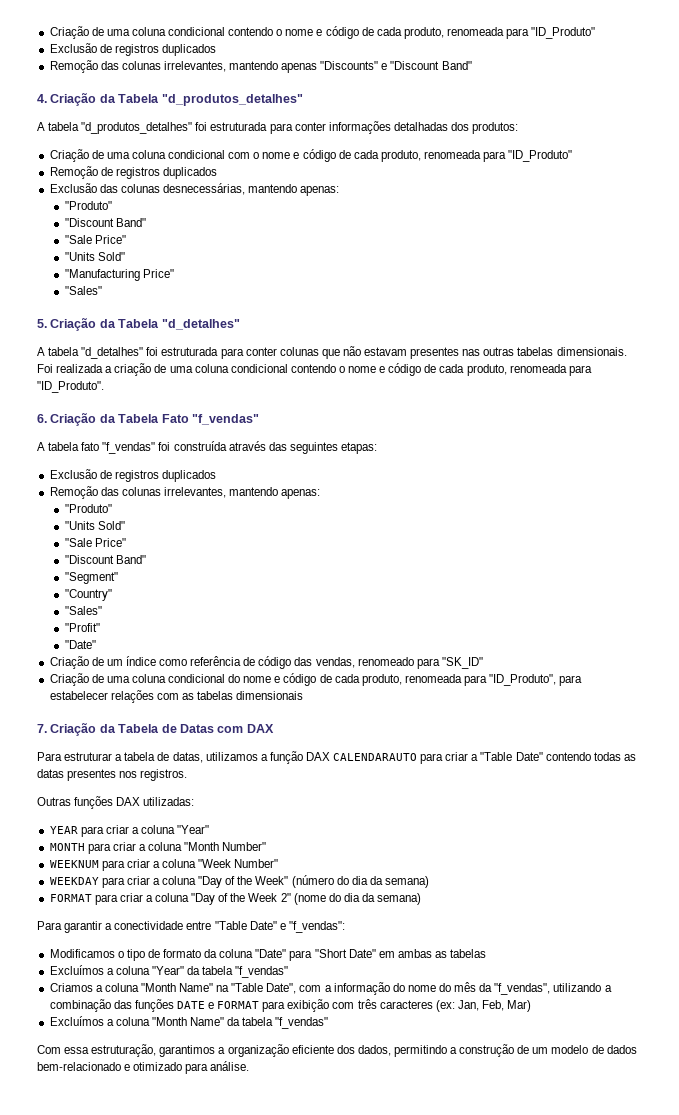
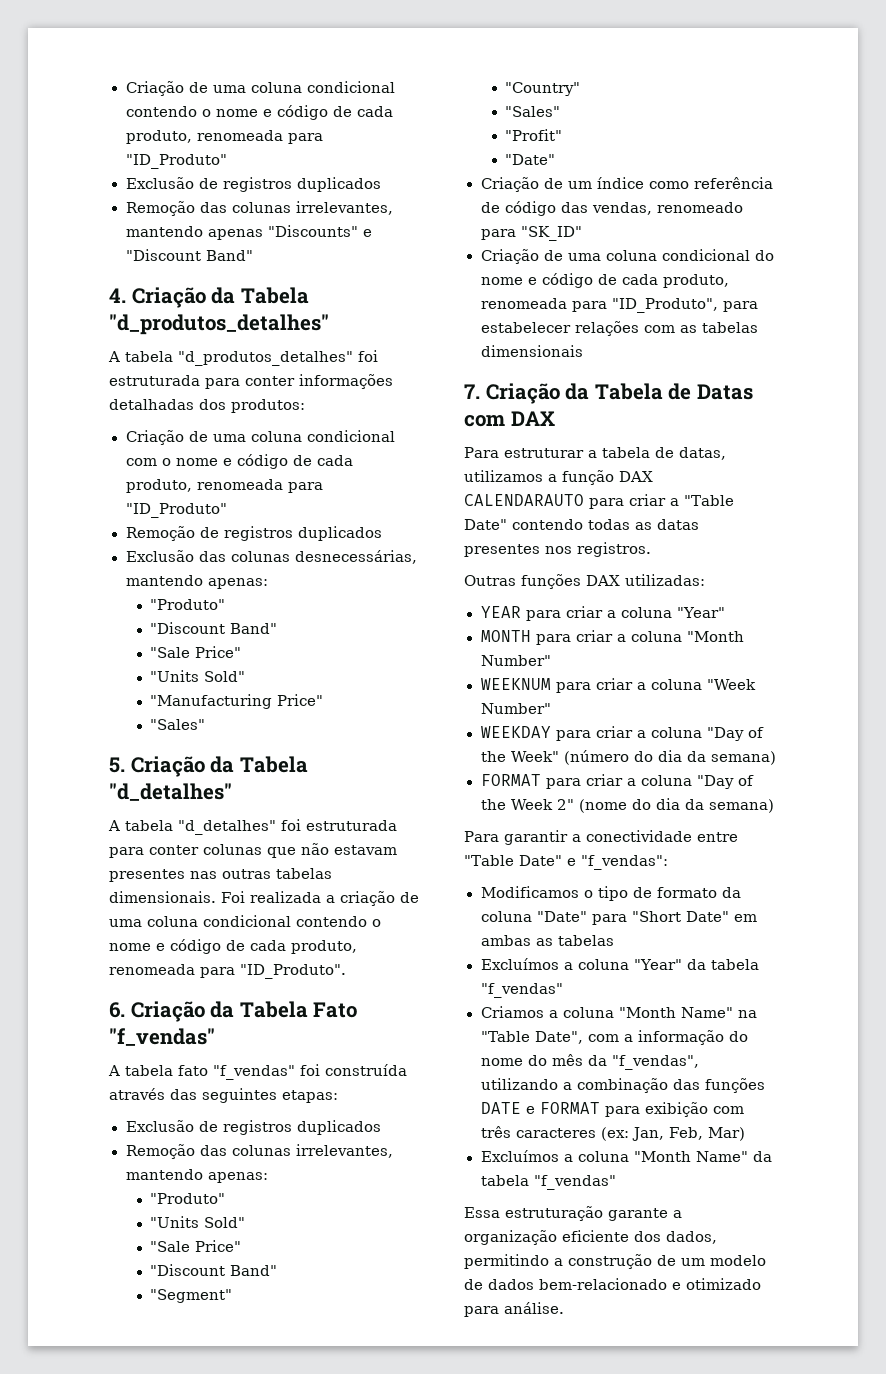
[37,1044,216,1057] Com essa estruturação, garantimos -> [464,1206,668,1221] Essa estruturação garante

